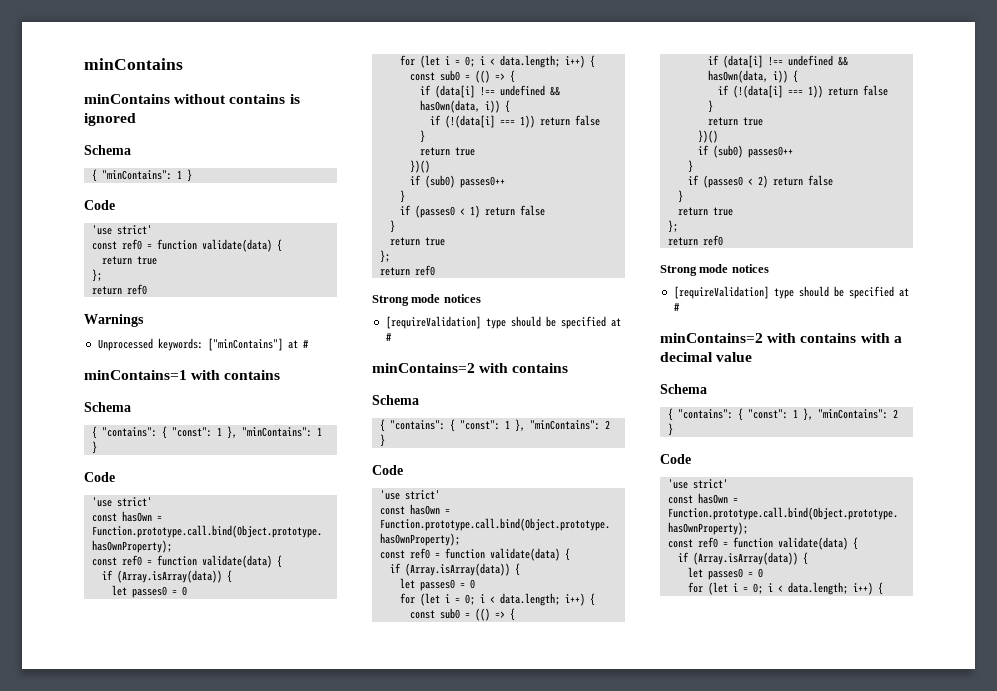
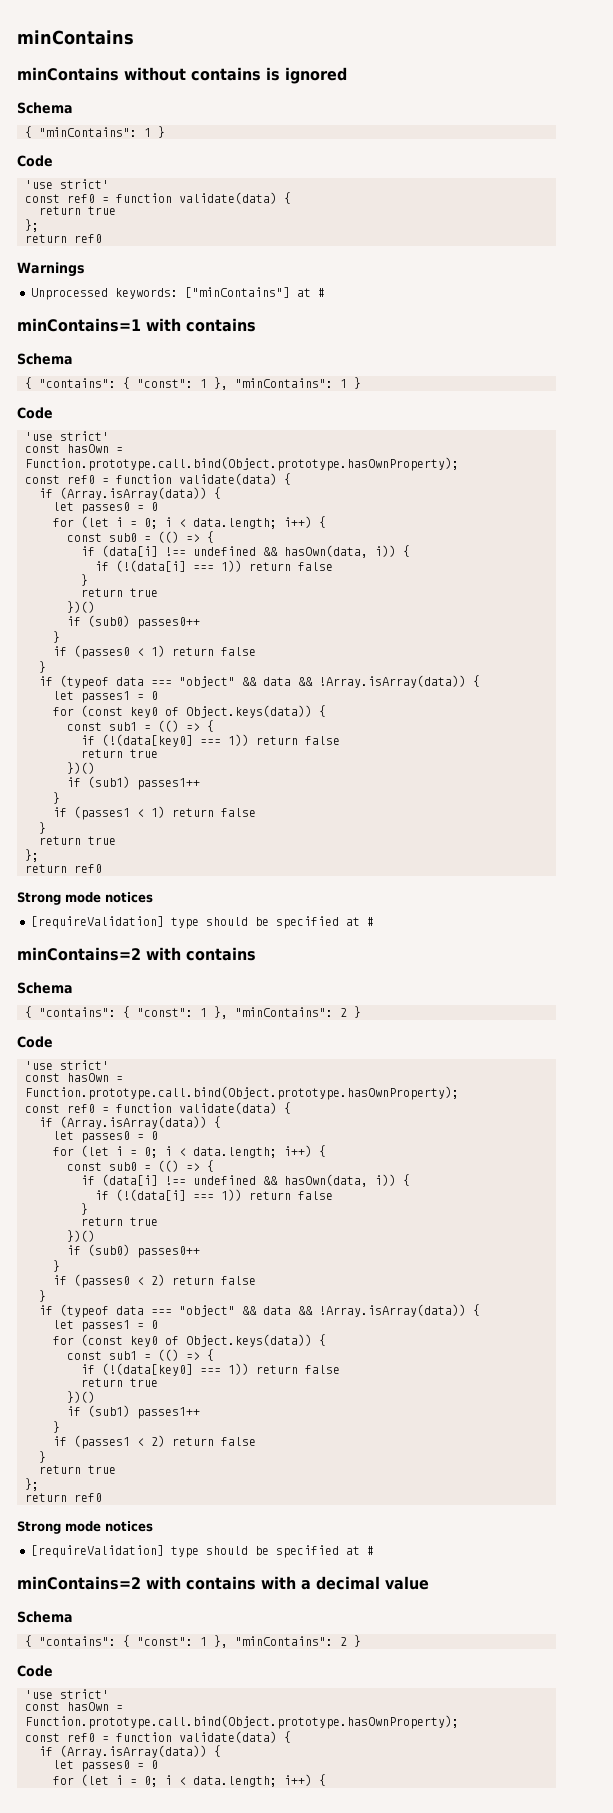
(395, 226) none -> [38,675,480,689] [52,691,158,703] [52,705,326,718] [66,720,214,732] [80,734,340,747] [80,749,158,758] [66,762,95,774] [66,776,200,790] [52,792,60,804] [52,806,256,820] [38,822,46,834] // if (typeof data === "object" && data && !Array.isArray(data)) { // let passes1 = 0 // for (const key0 of Object.keys(data)) { // const sub1 = (() => { // if (!(data[key0] === 1)) return false // return true // })() // if (sub1) passes1++ // } // if (passes1 < 1) return false // }
(683, 196) none -> [38,1304,480,1318] [52,1320,158,1332] [52,1334,326,1347] [66,1349,214,1361] [80,1363,340,1376] [80,1378,158,1387] [66,1391,95,1403] [66,1405,200,1419] [52,1421,60,1433] [52,1435,256,1449] [38,1451,46,1463] // if (typeof data === "object" && data && !Array.isArray(data)) { // let passes1 = 0 // for (const key0 of Object.keys(data)) { // const sub1 = (() => { // if (!(data[key0] === 1)) return false // return true // })() // if (sub1) passes1++ // } // if (passes1 < 2) return false // }

